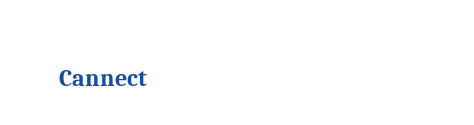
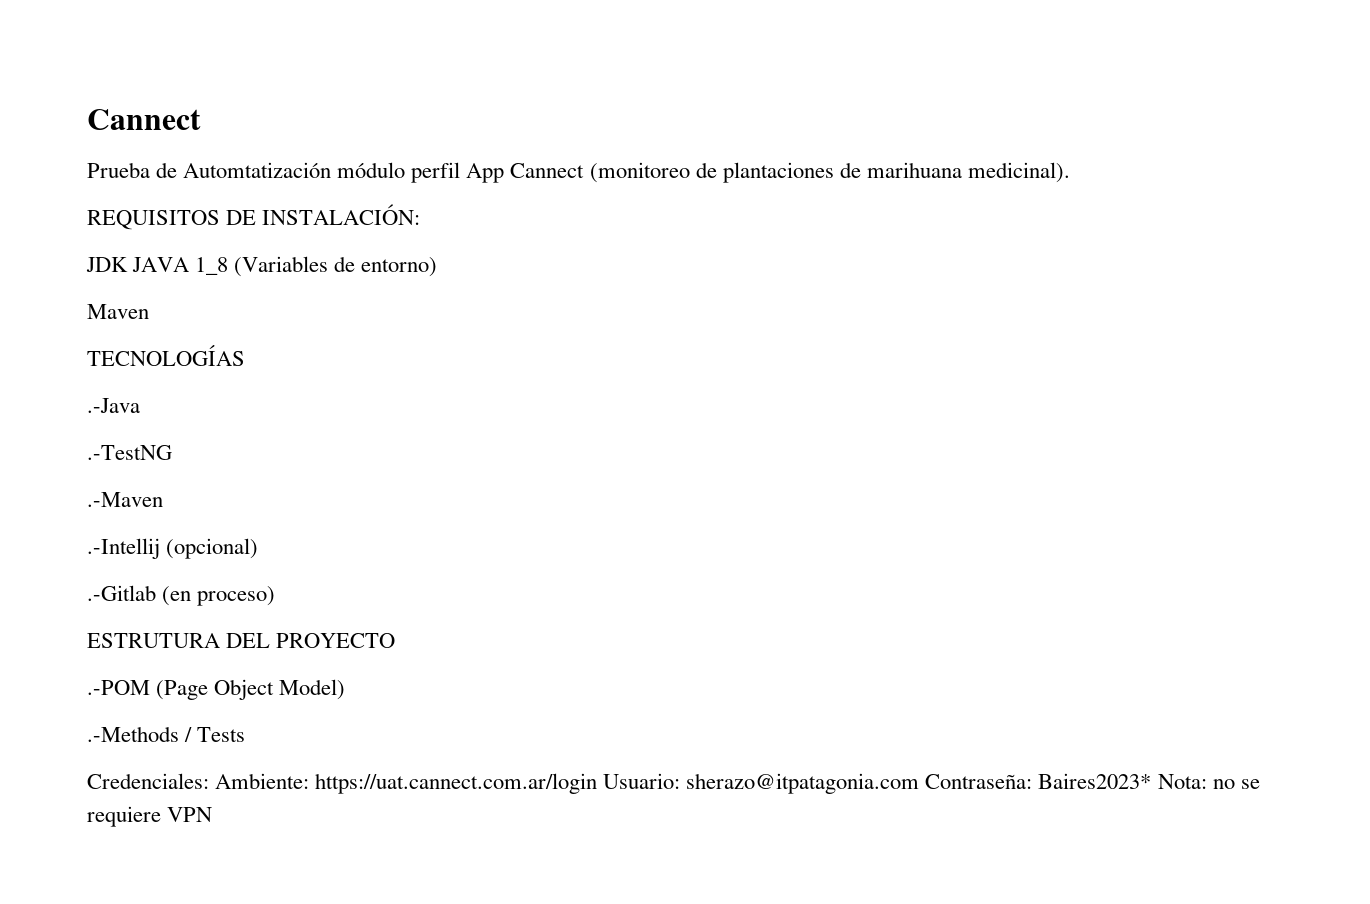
[59,70,147,86] Cannect -> [87,109,201,130] [87,162,1070,183] [87,204,421,230] [86,256,438,277] [87,304,149,319] [87,345,245,366] [87,398,140,413] [87,445,172,460] [87,492,163,507] [87,538,259,559] [87,585,276,606] [87,633,396,648] [87,679,346,700] [87,726,246,742] [87,773,1260,794] [87,806,213,827] Cannect // Prueba de Automtatización módulo perfil App Cannect (monitoreo de plantaciones de marihuana medicinal). // REQUISITOS DE INSTALACIÓN: // JDK JAVA 1_8 (Variables de entorno) // Maven // TECNOLOGÍAS // .-Java // .-TestNG // .-Maven // .-Intellij (opcional) // .-Gitlab (en proceso) // ESTRUTURA DEL PROYECTO // .-POM (Page Object Model) // .-Methods / Tests // Credenciales: Ambiente: https://uat.cannect.com.ar/login Usuario: sherazo@itpatagonia.com Contraseña: Baires2023* Nota: no se requiere VPN

